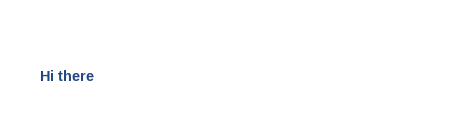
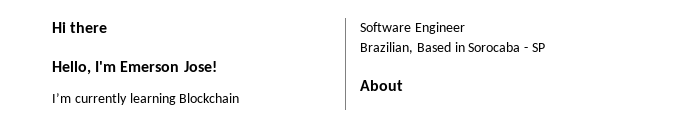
(94, 75) none -> [52,61,217,75] [52,93,240,105] [360,22,465,34] [360,42,545,54] [360,80,403,91] // Hello, I'm Emerson Jose! // I’m currently learning Blockchain // Software Engineer // Brazilian, Based in Sorocaba - SP // About

